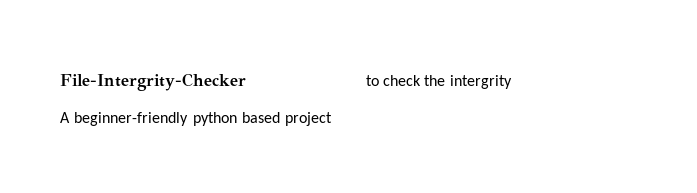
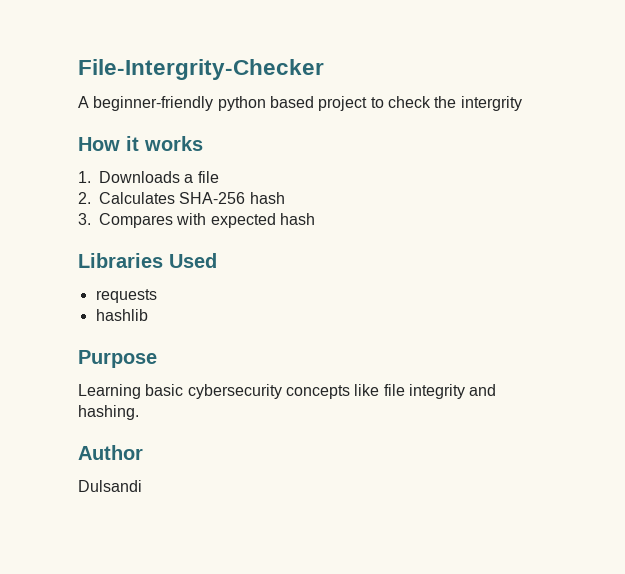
(512, 82) none -> [78,136,203,151] [78,171,219,183] [78,192,285,204] [78,213,315,228] [78,253,217,268] [95,289,157,303] [95,309,148,321] [78,350,157,368] [78,384,497,399] [78,405,139,420] [78,445,143,460] [78,480,142,492] // How it works // 1. Downloads a file // 2. Calculates SHA-256 hash // 3. Compares with expected hash // Libraries Used // requests // hashlib // Purpose // Learning basic cybersecurity concepts like file integrity and hashing. // Author // Dulsandi

